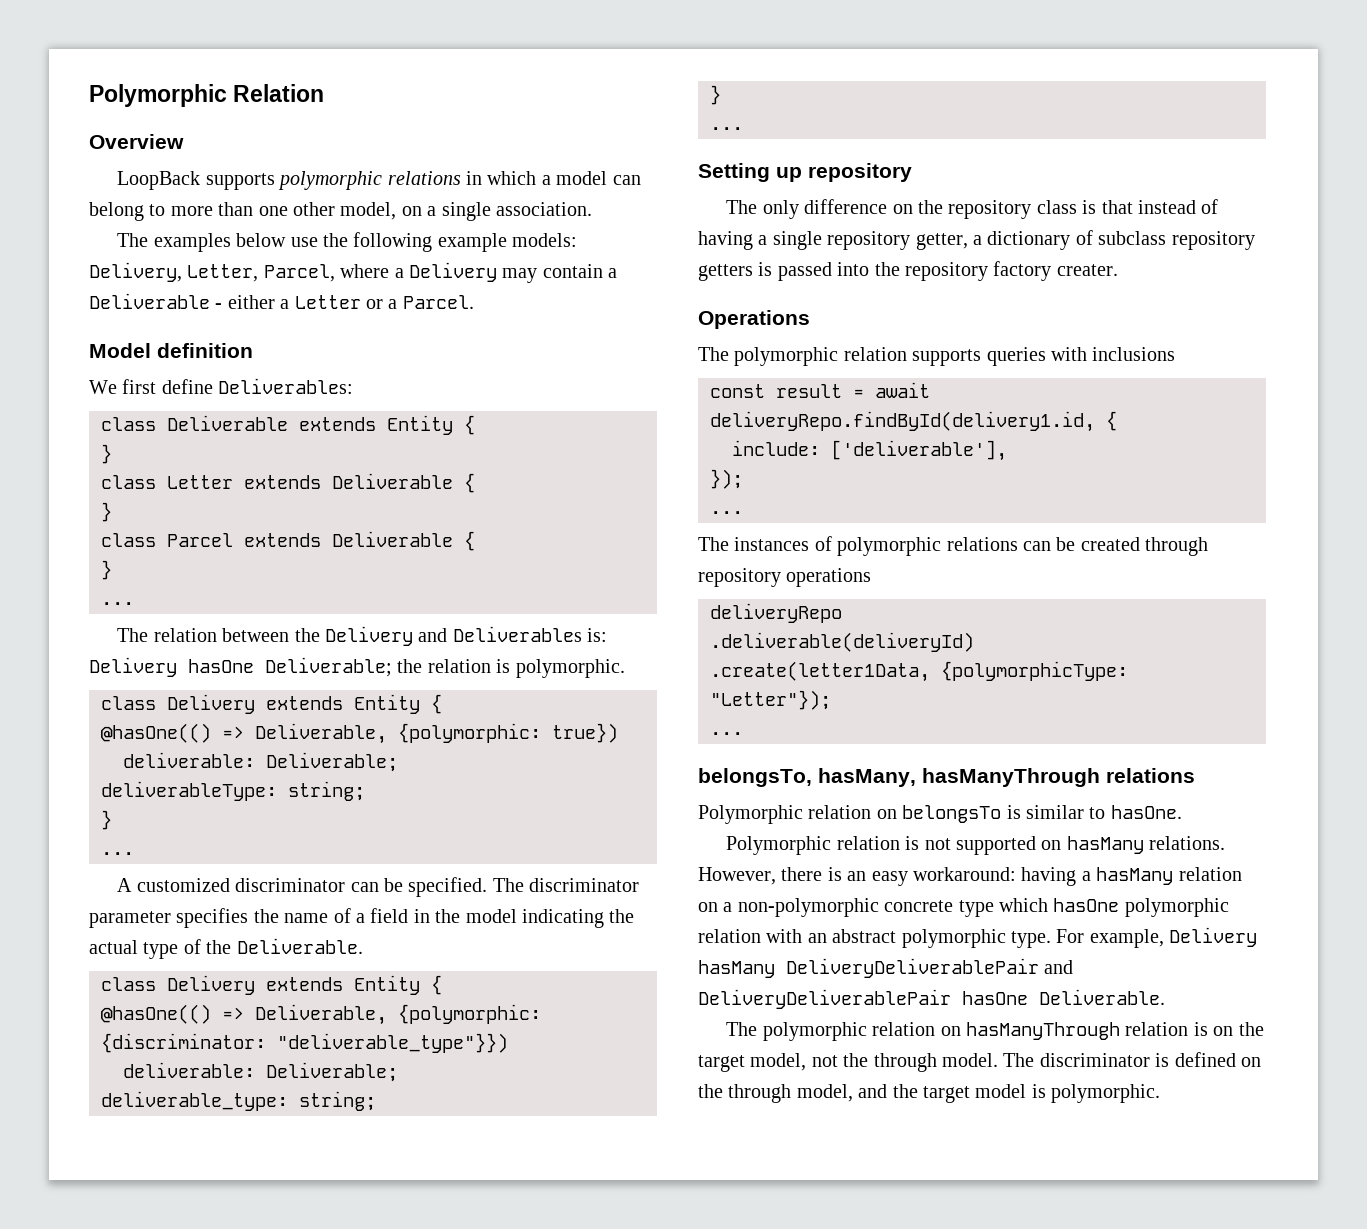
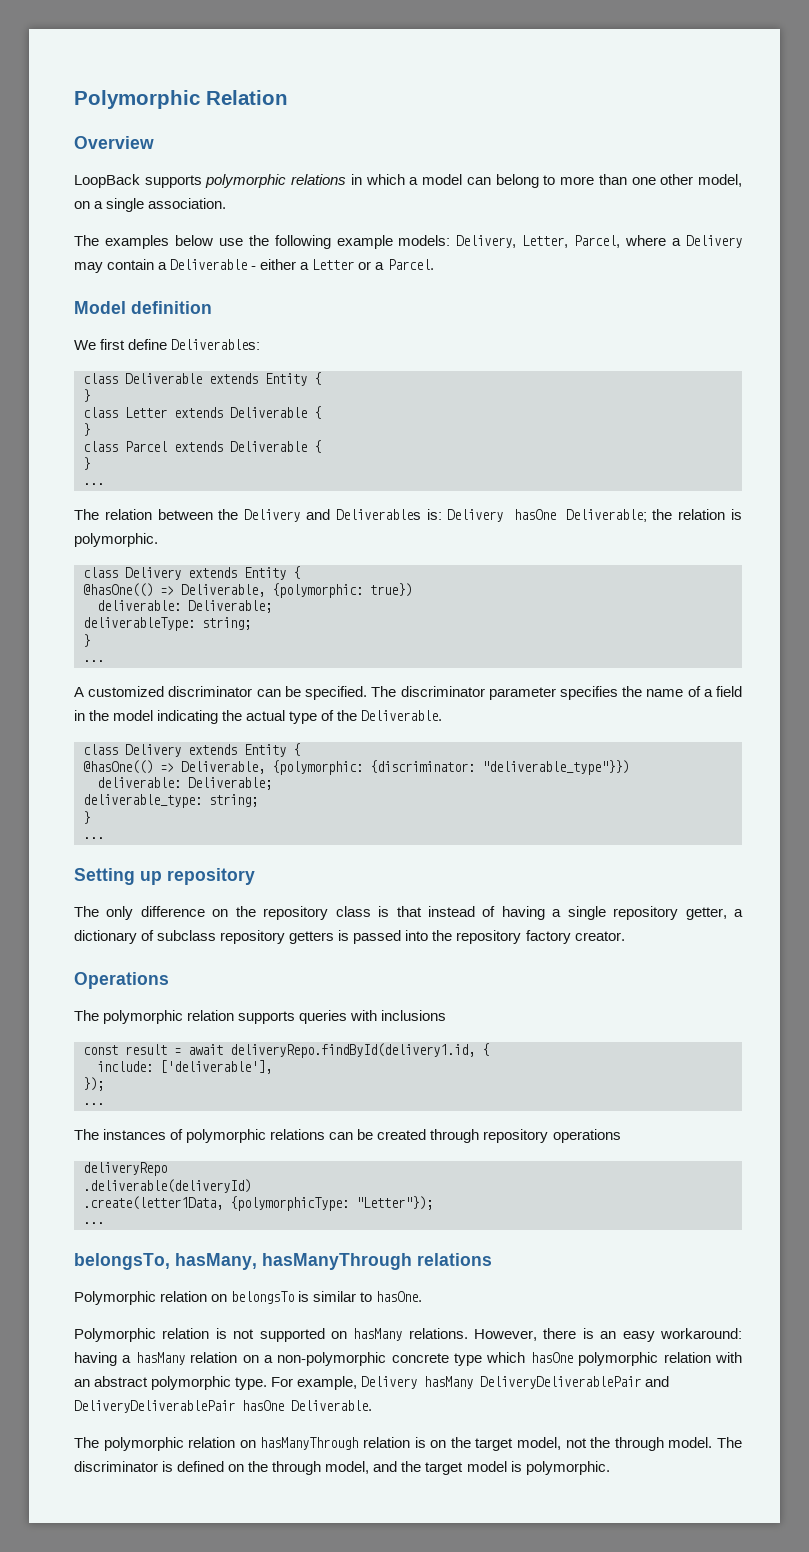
[1056,264,1118,276] creater. -> [574,931,625,941] creator.

